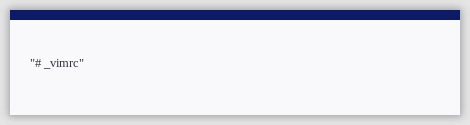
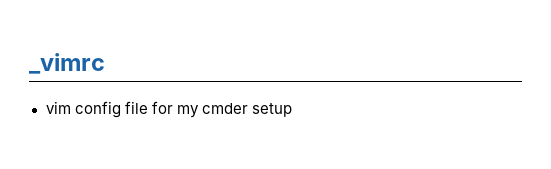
[30,59,85,69] "# _vimrc" -> [29,53,105,74] [45,101,292,118] _vimrc // vim config file for my cmder setup

